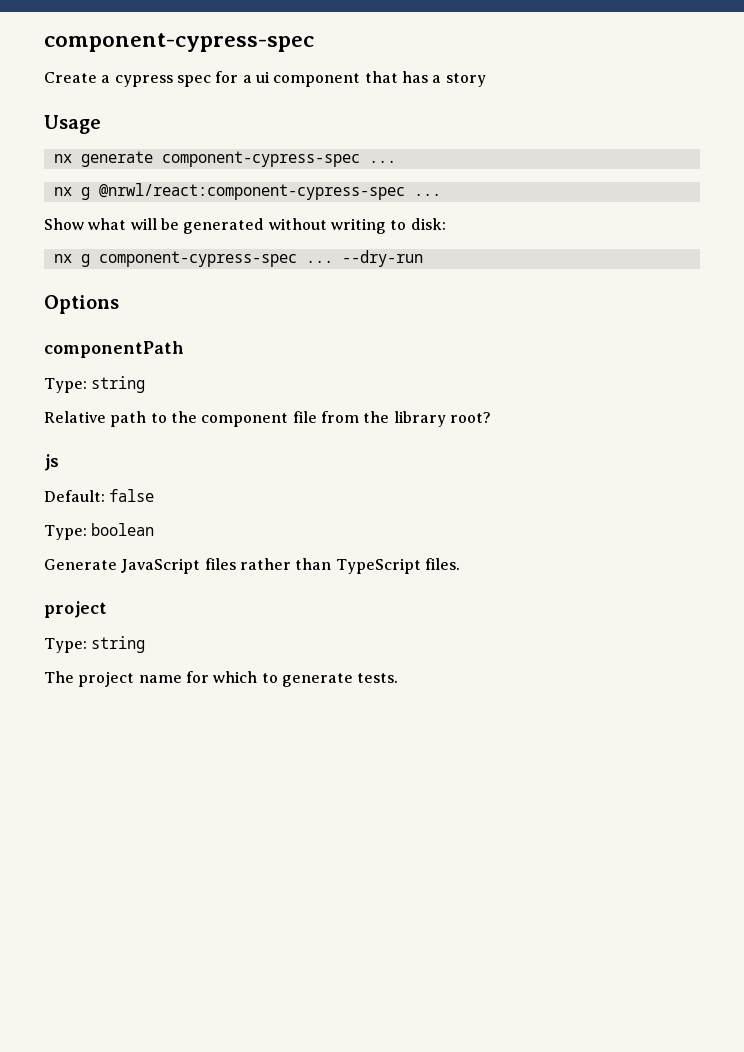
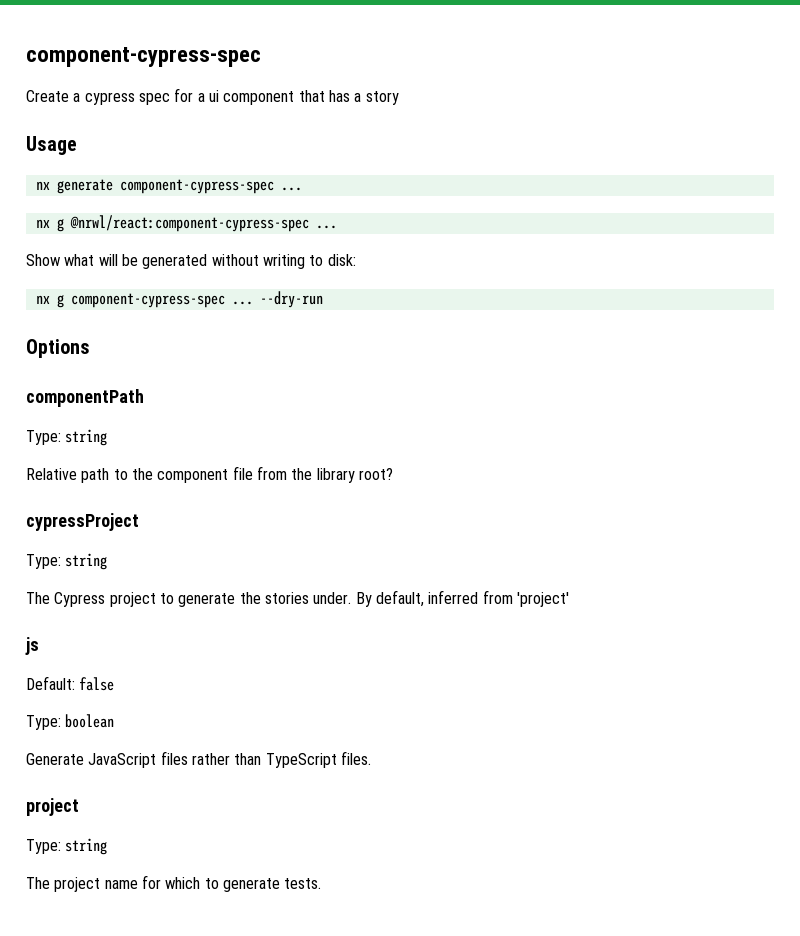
(491, 417) none -> [26,513,139,531] [26,553,108,570] [26,590,569,607] // cypressProject // Type: string // The Cypress project to generate the stories under. By default, inferred from 'project'

